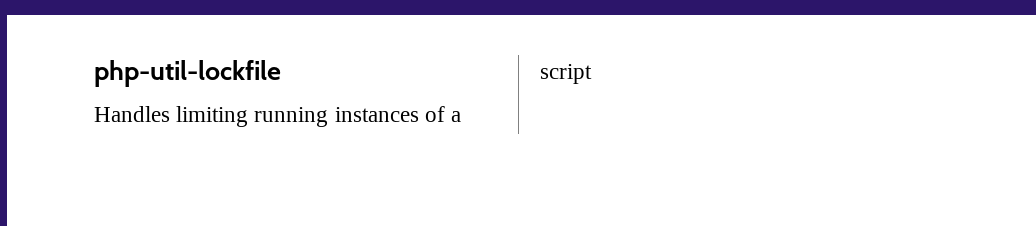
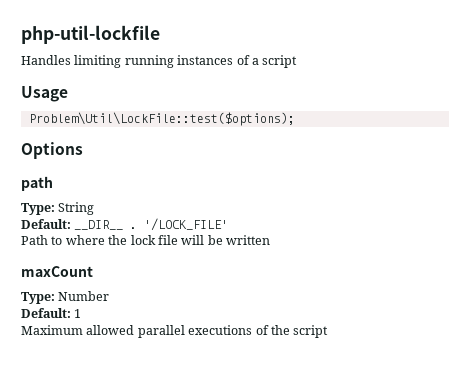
(592, 74) none -> [21,86,68,102] [28,112,295,126] [21,142,83,159] [21,176,53,191] [21,202,95,215] [21,218,229,231] [21,235,270,245] [21,266,93,277] [21,291,110,304] [21,308,82,318] [21,325,329,338] // Usage // Problem\Util\LockFile::test($options); // Options // path // Type: String // Default: __DIR__ . '/LOCK_FILE' // Path to where the lock file will be written // maxCount // Type: Number // Default: 1 // Maximum allowed parallel executions of the script

